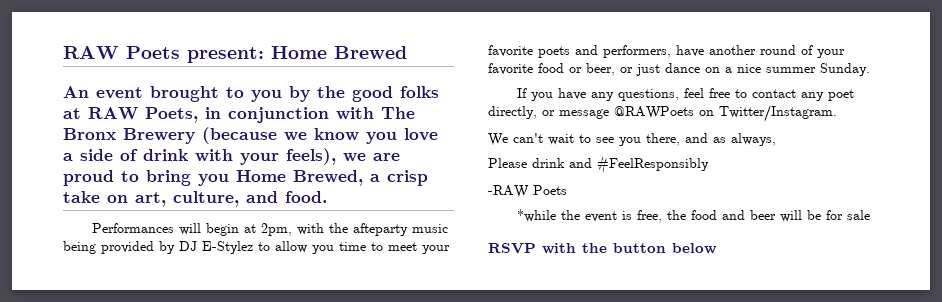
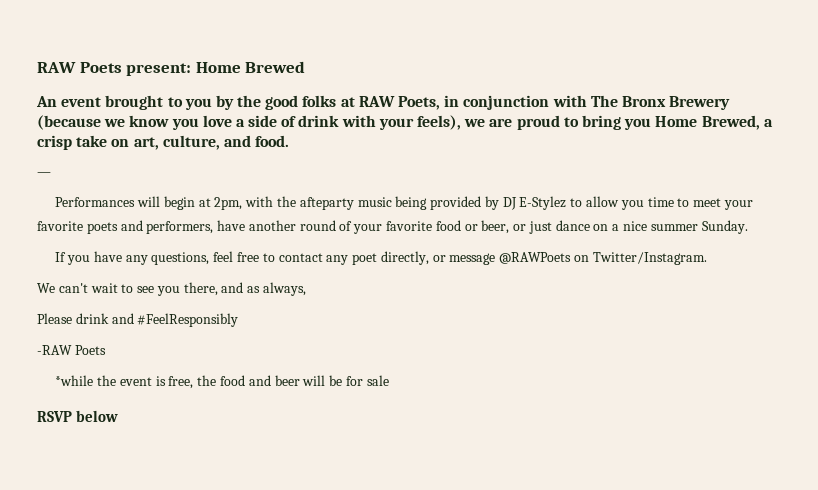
(327, 197) none -> [37,172,51,176] // —
[542,243,666,254] with the button -> (72, 416) none

